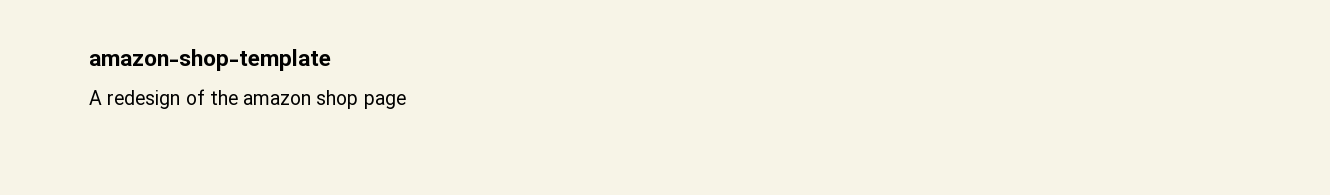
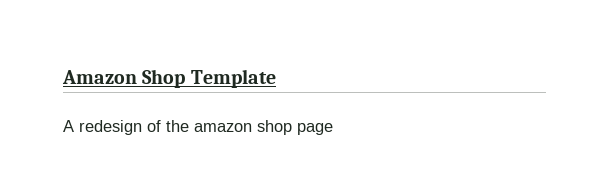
[89,49,331,71] amazon-shop-template -> [62,69,276,88] Amazon Shop Template

